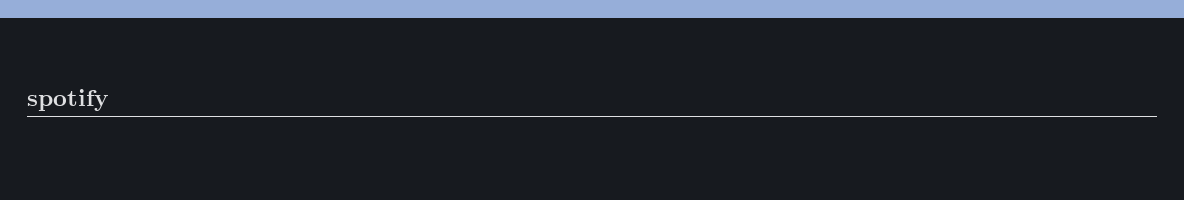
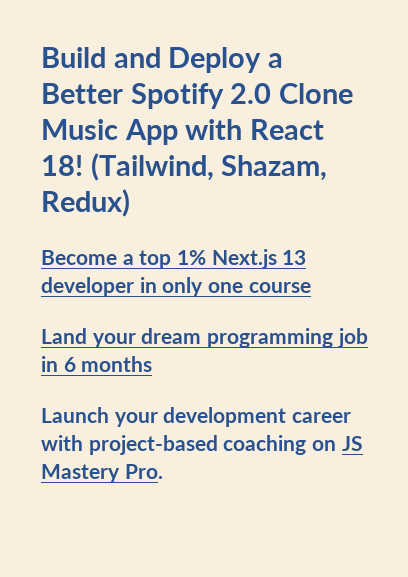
[27,89,109,111] spotify -> [41,47,284,73] [41,83,354,109] [41,119,325,145] [41,153,328,181] [41,189,130,217] [41,249,307,269] [41,277,311,297] [41,328,368,348] [41,356,153,372] [41,407,352,427] [41,435,363,455] [41,464,163,483] Build and Deploy a Better Spotify 2.0 Clone Music App with React 18! (Tailwind, Shazam, Redux) // Become a top 1% Next.js 13 developer in only one course // Land your dream programming job in 6 months // Launch your development career with project-based coaching on JS Mastery Pro.

